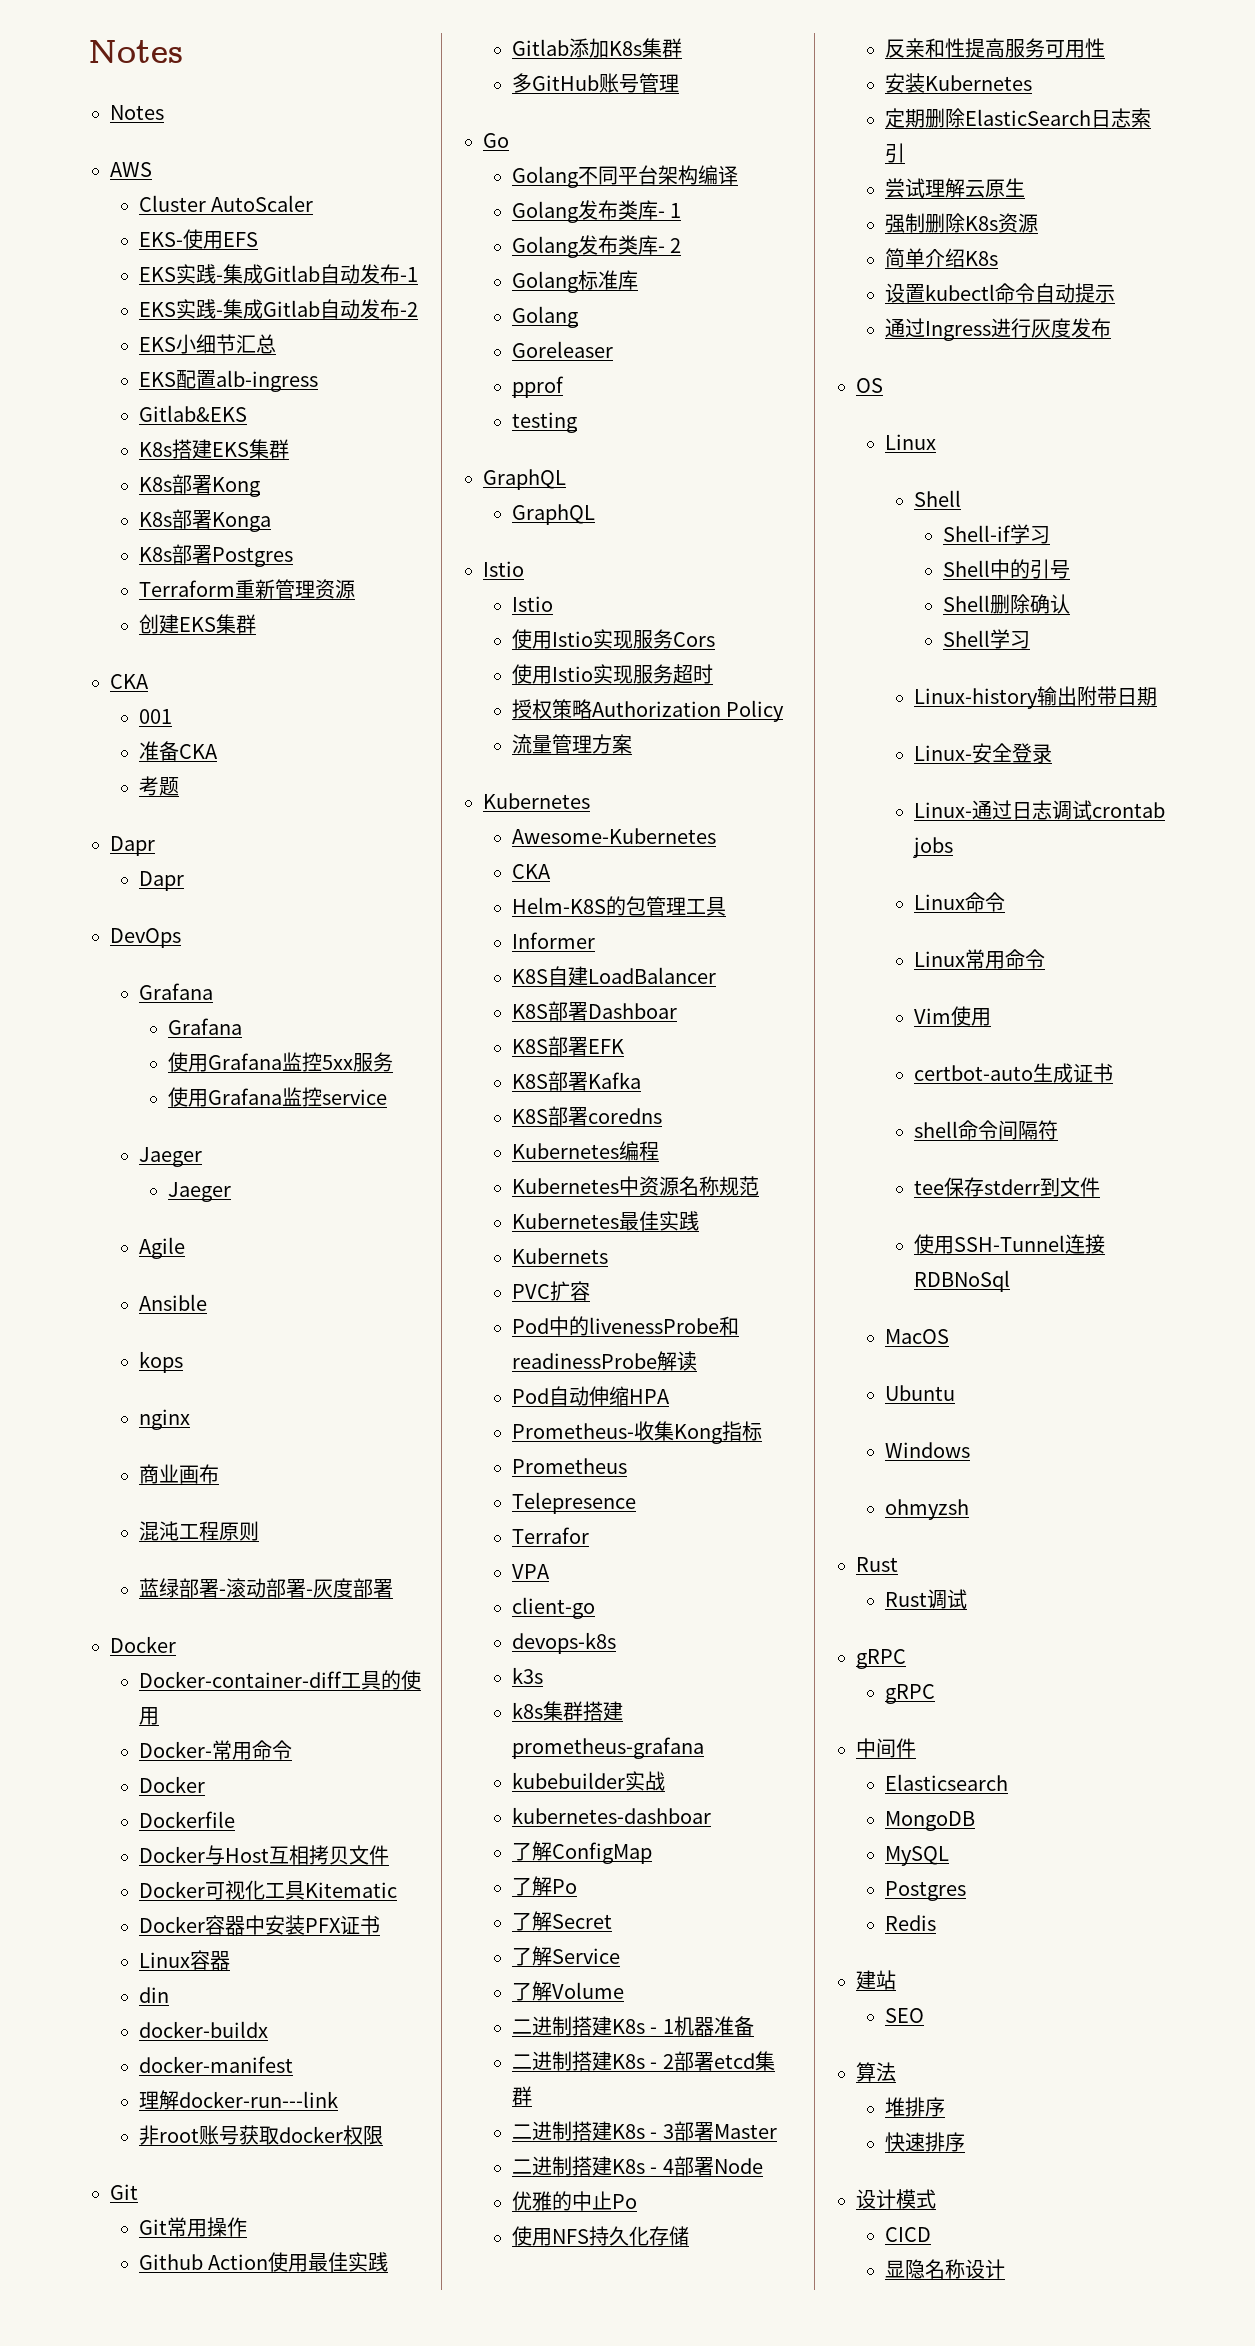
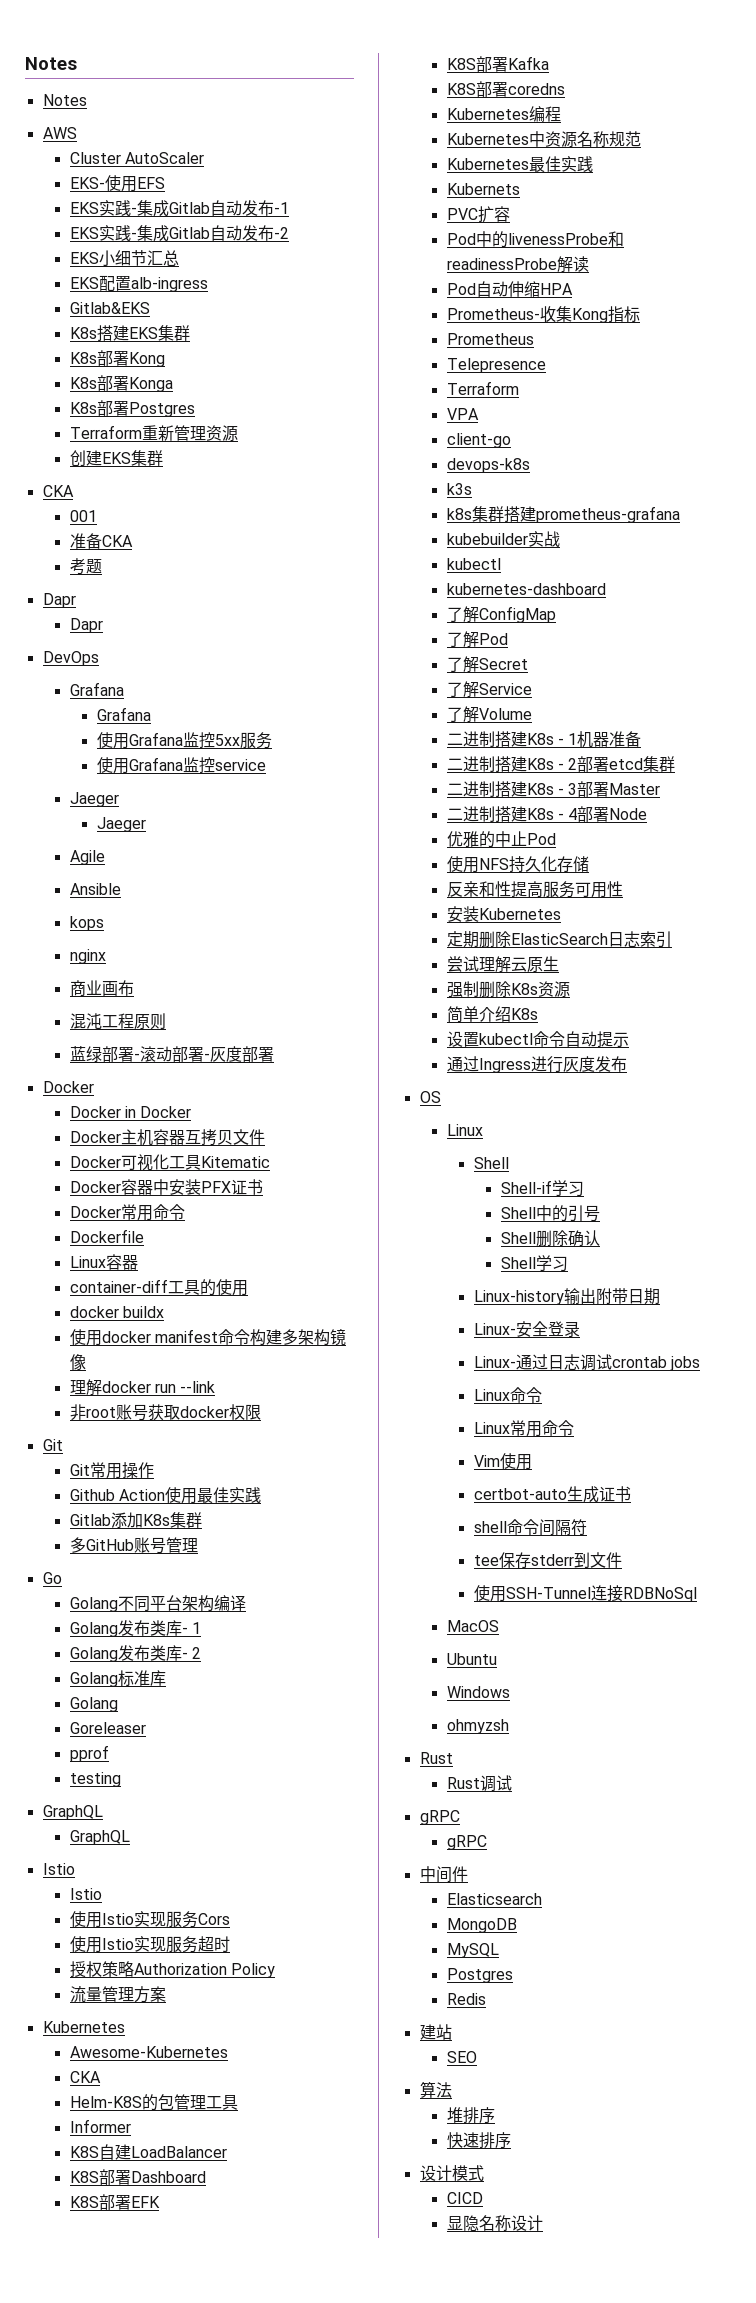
[138,1670,421,1690] [138,1707,159,1725] [138,1740,292,1760] [138,1776,205,1793] [138,1811,235,1828] [138,1845,309,1865] Docker-container-diff工具的使用 // Docker-常用命令 // Docker // Dockerfile // Docker与Host互相 -> [69,1106,192,1118] [69,1129,201,1146] Docker in Docker // Docker主机容器互
[138,1950,230,1970] [138,1987,169,2003] [138,2021,268,2038] [138,2056,293,2073] [138,2090,338,2110] Linux容器 // din // docker-buildx // docker-manifest // 理解docker-run---link -> [69,1204,185,1221] [69,1229,144,1243] [69,1254,138,1270] [69,1279,248,1296] [69,1306,164,1318] [69,1328,346,1346] [69,1354,86,1370] [69,1379,216,1396] Docker常用命令 // Dockerfile // Linux容器 // container-diff工具的使用 // docker buildx // 使用docker manifest命令构建多架构镜像 // 理解docker run --link
[587,1003,677,1019] Dashboar -> [130,2171,206,2183] Dashboard
[511,1527,589,1544] Terrafor -> [446,381,519,395] Terraform
[511,1807,711,1824] kubernetes-dashboar -> [446,558,501,570] [446,583,606,595] kubectl // kubernetes-dashboard
[551,1879,577,1894] Po -> [478,633,508,645] Pod
[611,2194,637,2209] Po -> [526,833,556,845] Pod

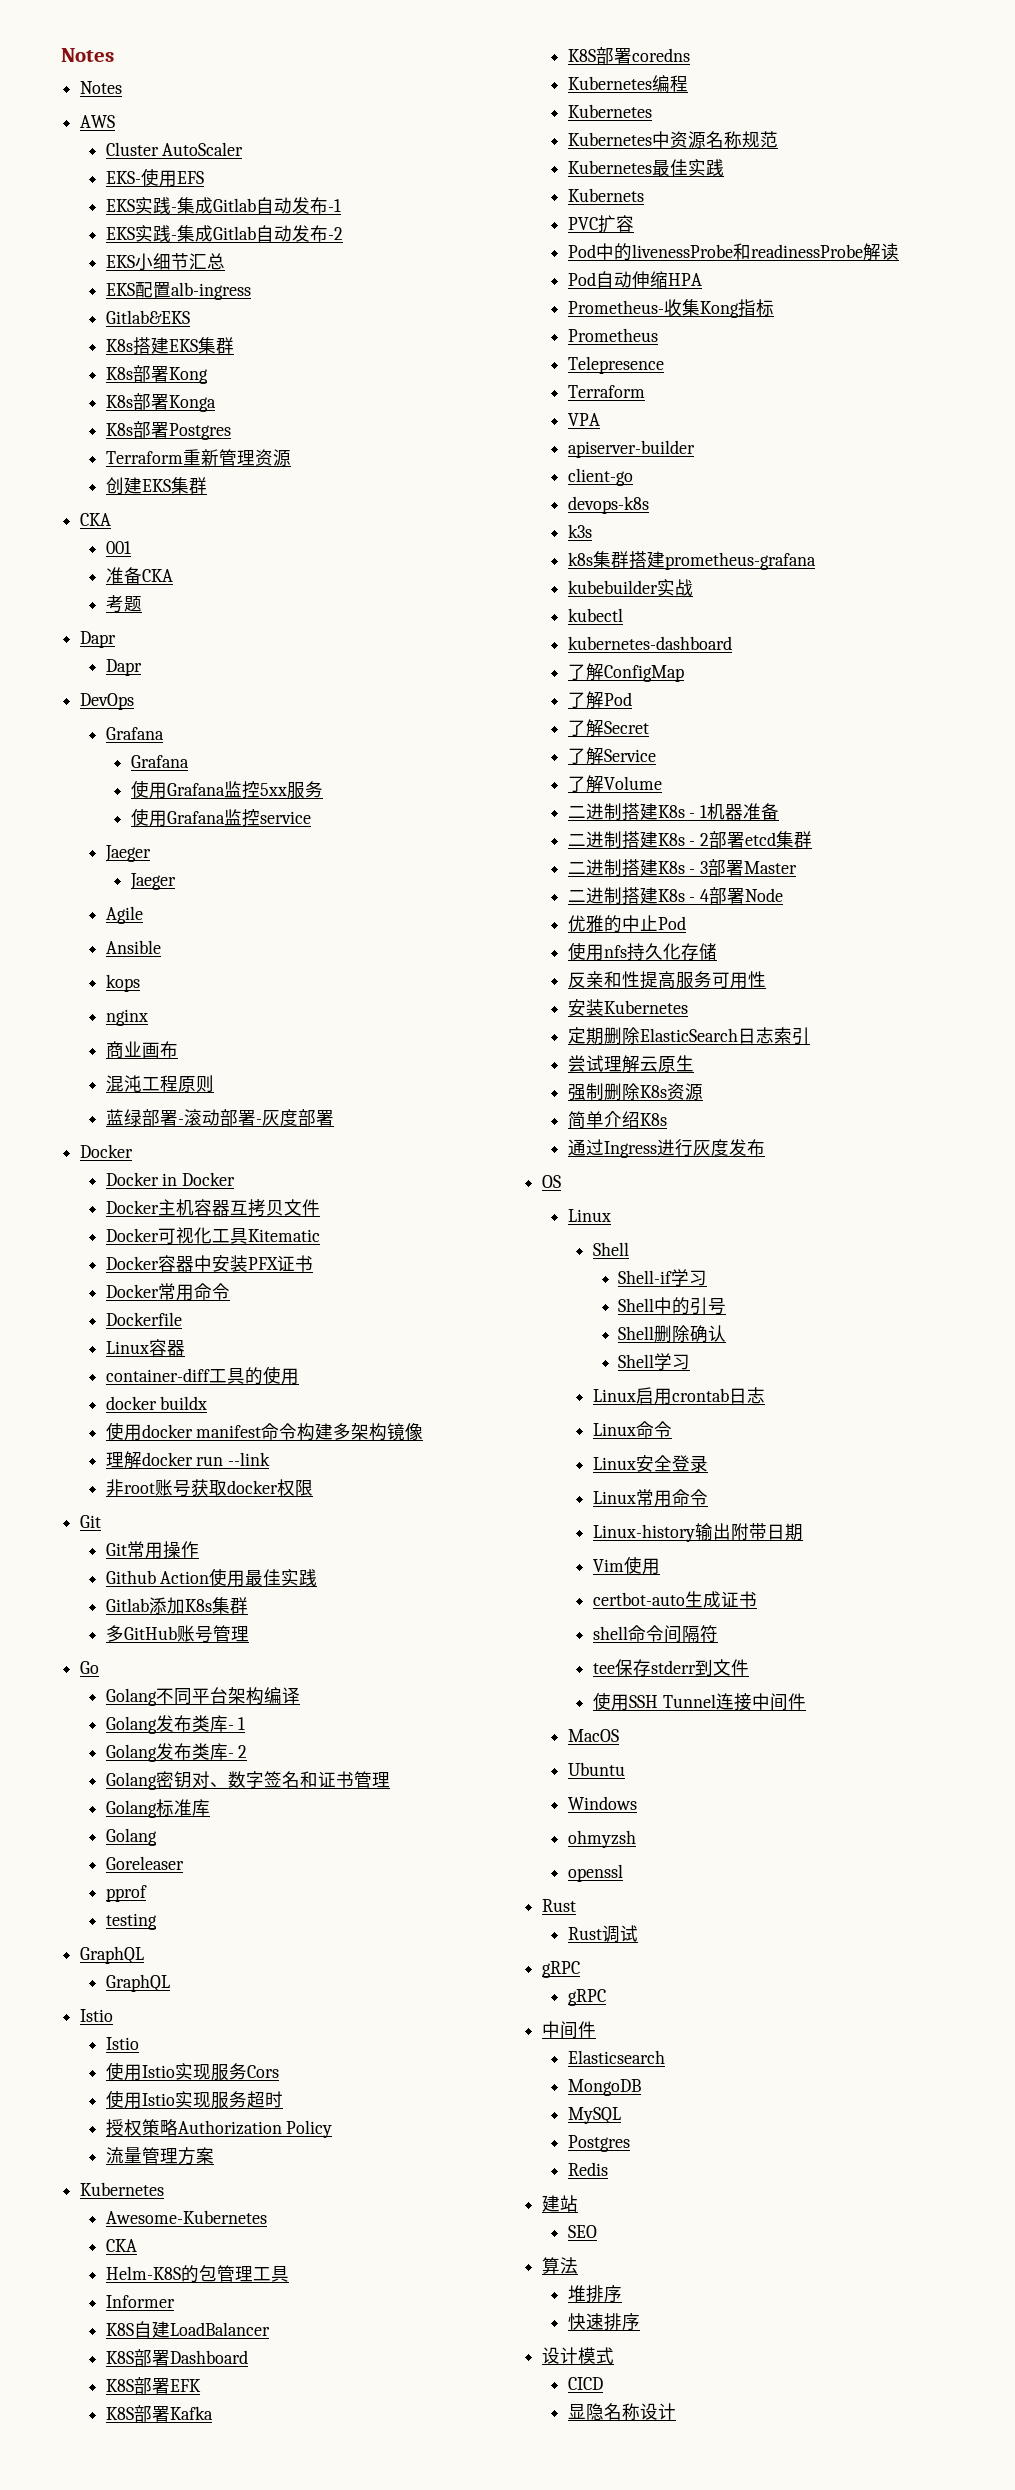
(201, 1653) none -> [105,1771,390,1790] // Golang密钥对、数字签名和证书管理
(529, 139) none -> [567,132,652,146] // Kubernetes
(479, 414) none -> [567,440,695,458] // apiserver-builder
[478,858,509,870] NFS -> [603,945,627,958] nfs
[446,1031,629,1048] // 设置kubectl命令自动提示 -> (667, 1119) none
[473,1288,660,1305] [473,1321,580,1337] [473,1354,700,1371] [473,1387,542,1403] [473,1420,574,1437] Linux-history输出附带日期 // Linux-安全登录 // Linux-通过日志调试crontab jobs // Linux命令 // Linux常用命令 -> [592,1387,765,1405] [592,1421,672,1438] [592,1455,708,1472] [592,1489,708,1507] [592,1523,803,1542] Linux启用crontab日志 // Linux命令 // Linux安全登录 // Linux常用命令 // Linux-history输出附带日期
[505,1585,697,1602] SSH-Tunnel连接RDBNoSql -> [628,1693,806,1711] SSH Tunnel连接中间件
(509, 1726) none -> [567,1864,623,1882] // openssl

